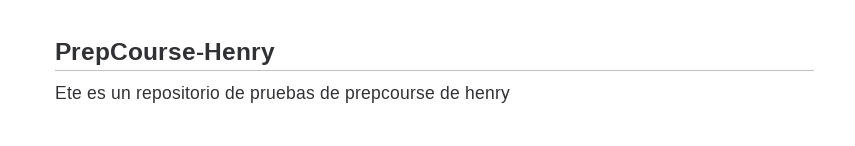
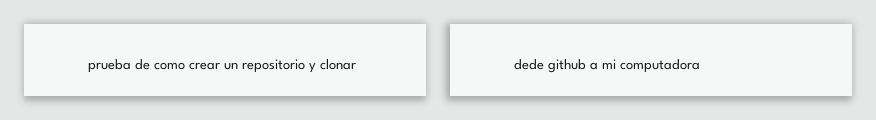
[55,43,275,65] [55,86,510,103] PrepCourse-Henry // Ete es un repositorio de pruebas de prepcourse de henry -> [88,59,700,73] prueba de como crear un repositorio y clonar dede github a mi computadora

